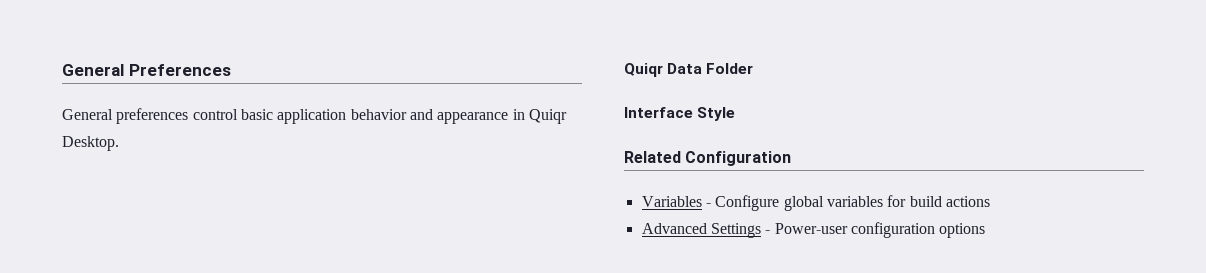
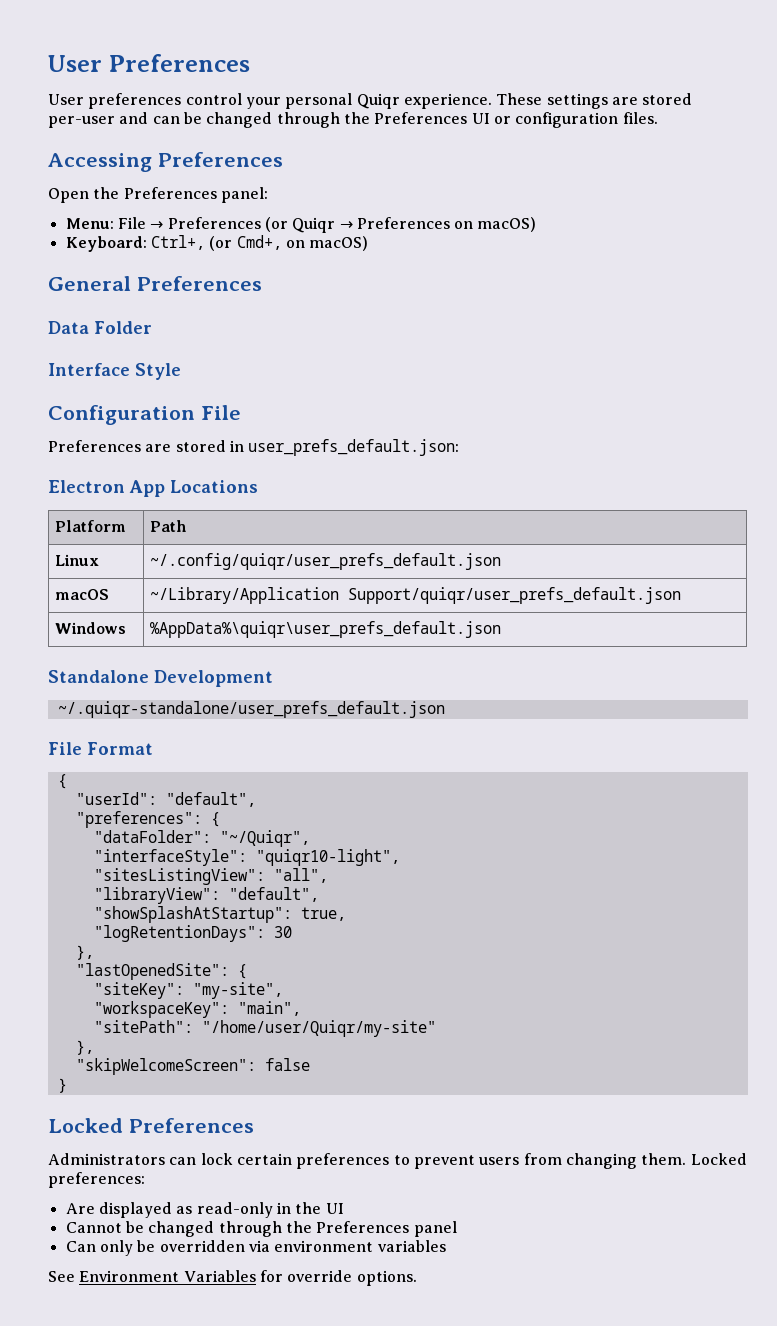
[62,64,231,76] [62,108,567,124] [62,136,119,151] [624,63,663,77] General Preferences // General preferences control basic application behavior and appearance in Quiqr Desktop. // Quiqr -> [48,54,250,72] [48,93,693,109] [48,112,658,128] [48,152,283,172] [48,187,268,203] [65,217,537,233] [65,235,369,252] [48,276,262,291] User Preferences // User preferences control your personal Quiqr experience. These settings are stored per-user and can be changed through the Preferences UI or configuration files. // Accessing Preferences // Open the Preferences panel: // Menu: File → Preferences (or Quiqr → Preferences on macOS) // Keyboard: Ctrl+, (or Cmd+, on macOS) // General Preferences //
[624,151,681,163] Related -> (181, 371) none
[641,195,990,211] [641,222,986,238] // Variables - Configure global variables for build actions // Advanced Settings - Power-user configuration options -> [200,405,241,420] [48,439,460,456] [48,480,258,497] [54,520,126,532] [149,520,186,532] [54,554,99,566] [149,553,501,570] [54,589,109,600] [149,587,681,604] [54,622,126,634] [149,621,501,638] [48,670,273,687] [57,701,445,718] [48,742,153,755] [57,774,67,789] [75,792,256,807] [75,811,220,828] [93,830,310,847] [93,849,400,866] [93,868,328,885] [93,887,319,904] [93,906,346,923] [93,925,292,942] [75,945,94,960] [75,963,247,980] [93,982,283,999] [93,1001,301,1018] [93,1020,436,1037] [75,1040,94,1055] [75,1058,310,1075] [57,1078,67,1093] [48,1118,254,1133] [48,1153,747,1169] [48,1172,145,1188] [65,1202,344,1218] [65,1221,457,1237] [65,1240,446,1256] [48,1270,417,1286] File // Preferences are stored in user_prefs_default.json: // Electron App Locations // Platform | Path // Linux | ~/.config/quiqr/user_prefs_default.json // macOS | ~/Library/Application Support/quiqr/user_prefs_default.json // Windows | %AppData%\quiqr\user_prefs_default.json // Standalone Development // ~/.quiqr-standalone/user_prefs_default.json // File Format // { // "userId": "default", // "preferences": { // "dataFolder": "~/Quiqr", // "interfaceStyle": "quiqr10-light", // "sitesListingView": "all", // "libraryView": "default", // "showSplashAtStartup": true, // "logRetentionDays": 30 // }, // "lastOpenedSite": { // "siteKey": "my-site", // "workspaceKey": "main", // "sitePath": "/home/user/Quiqr/my-site" // }, // "skipWelcomeScreen": false // } // Locked Preferences // Administrators can lock certain preferences to prevent users from changing them. Locked preferences: // Are displayed as read-only in the UI // Cannot be changed through the Preferences panel // Can only be overridden via environment variables // See Environment Variables for override options.

